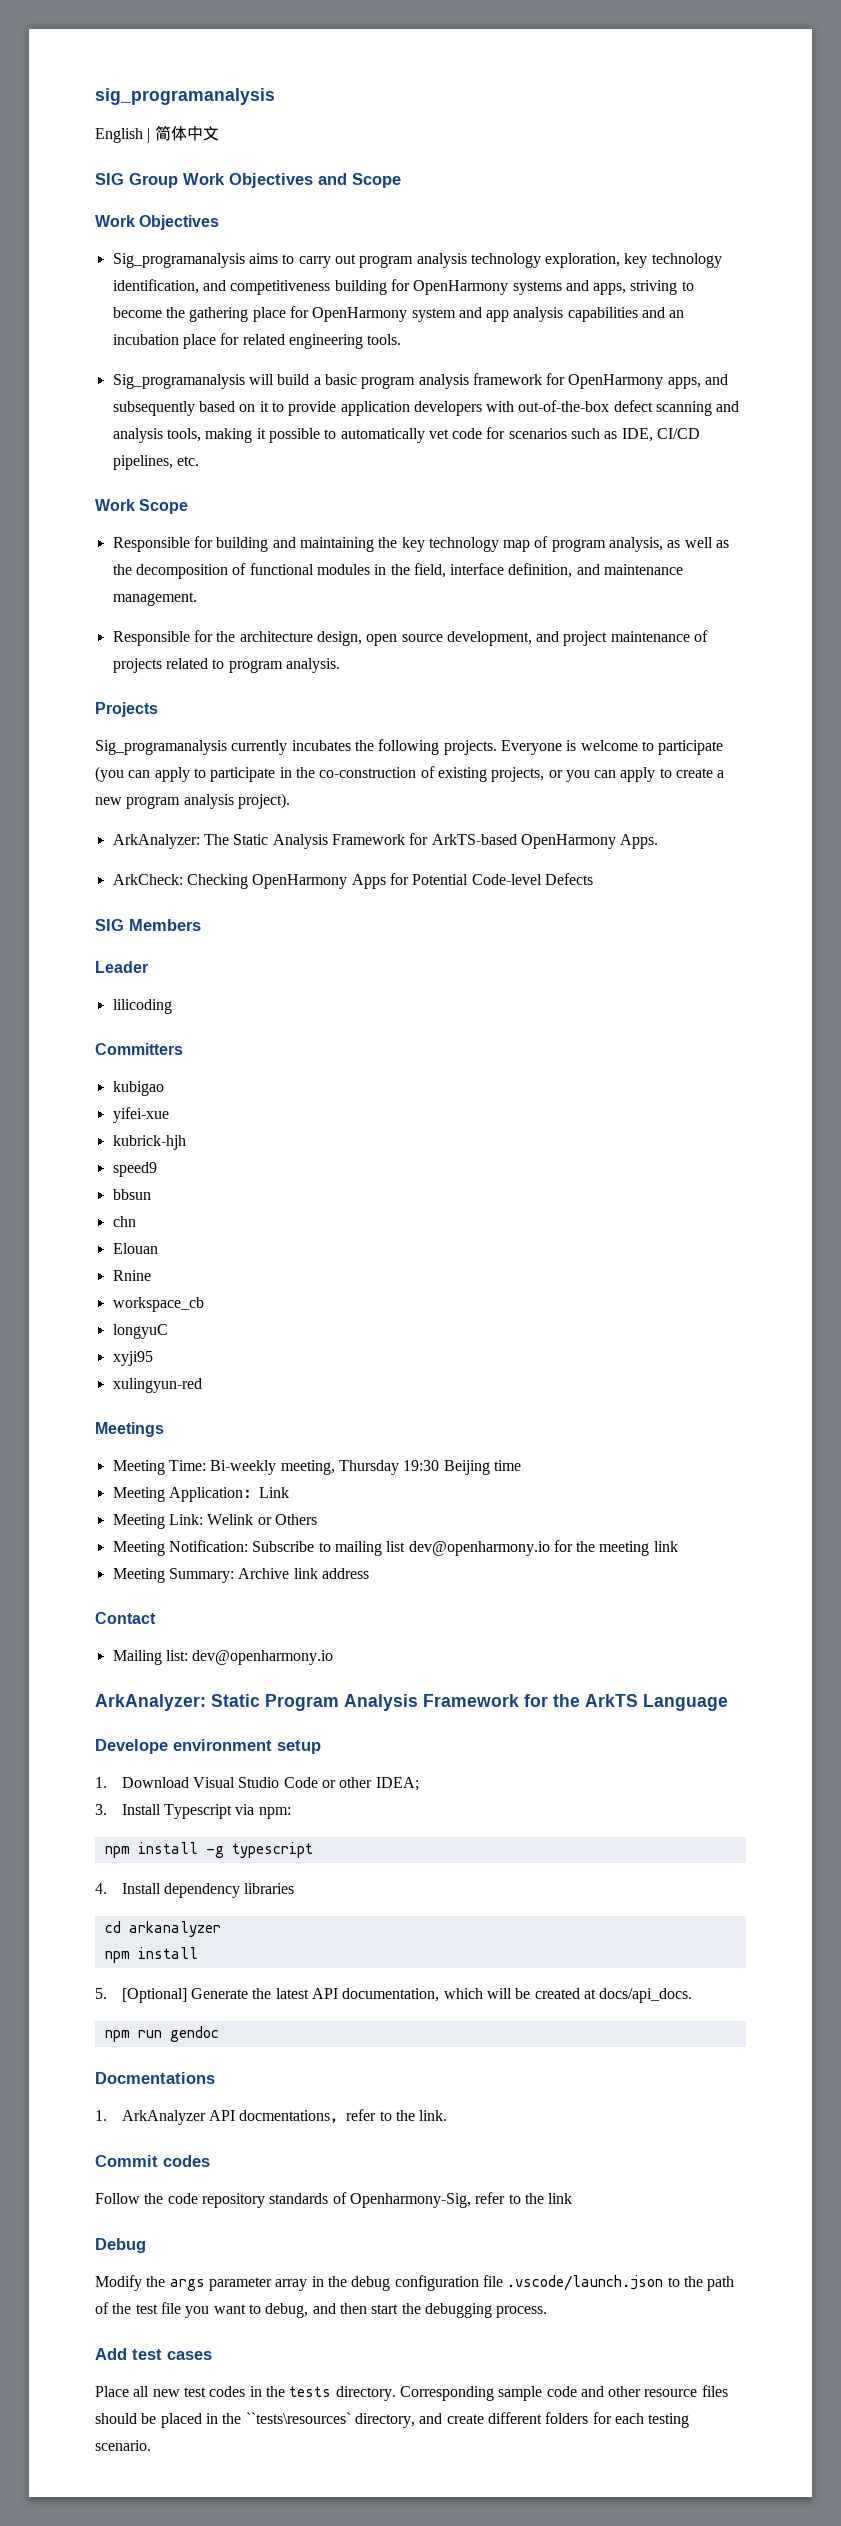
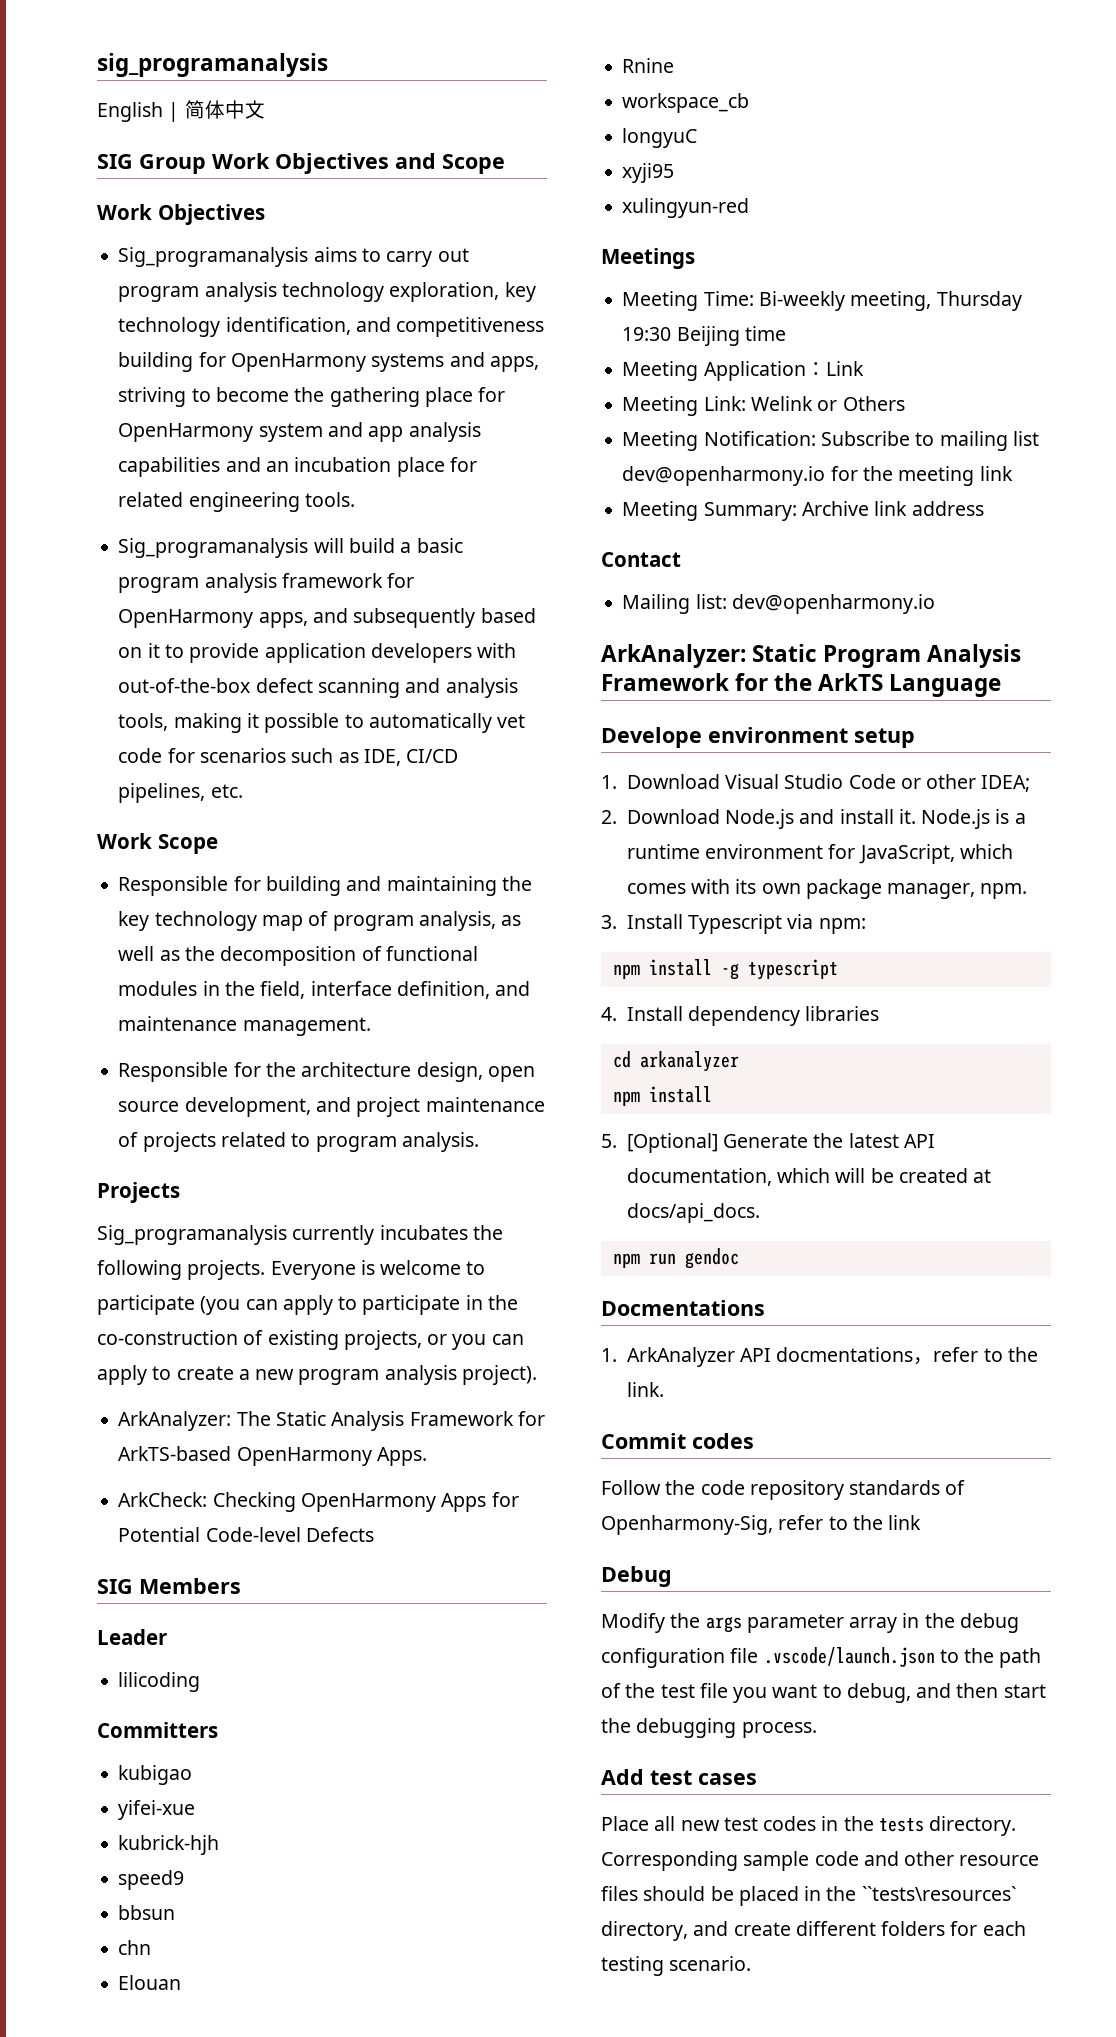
(419, 1784) none -> [601,809,1026,829] [626,844,1013,864] [626,879,1028,899] // 2. Download Node.js and install it. Node.js is a runtime environment for JavaScript, which comes with its own package manager, npm.

